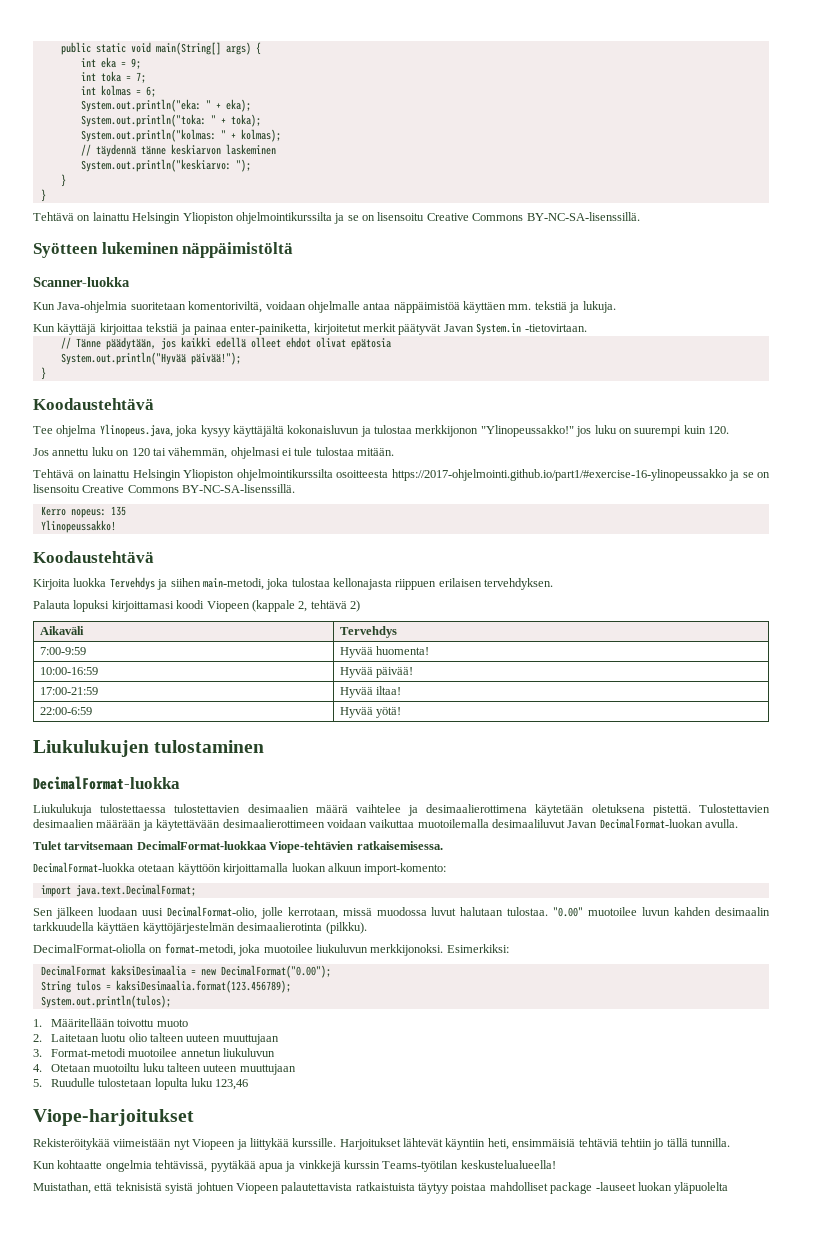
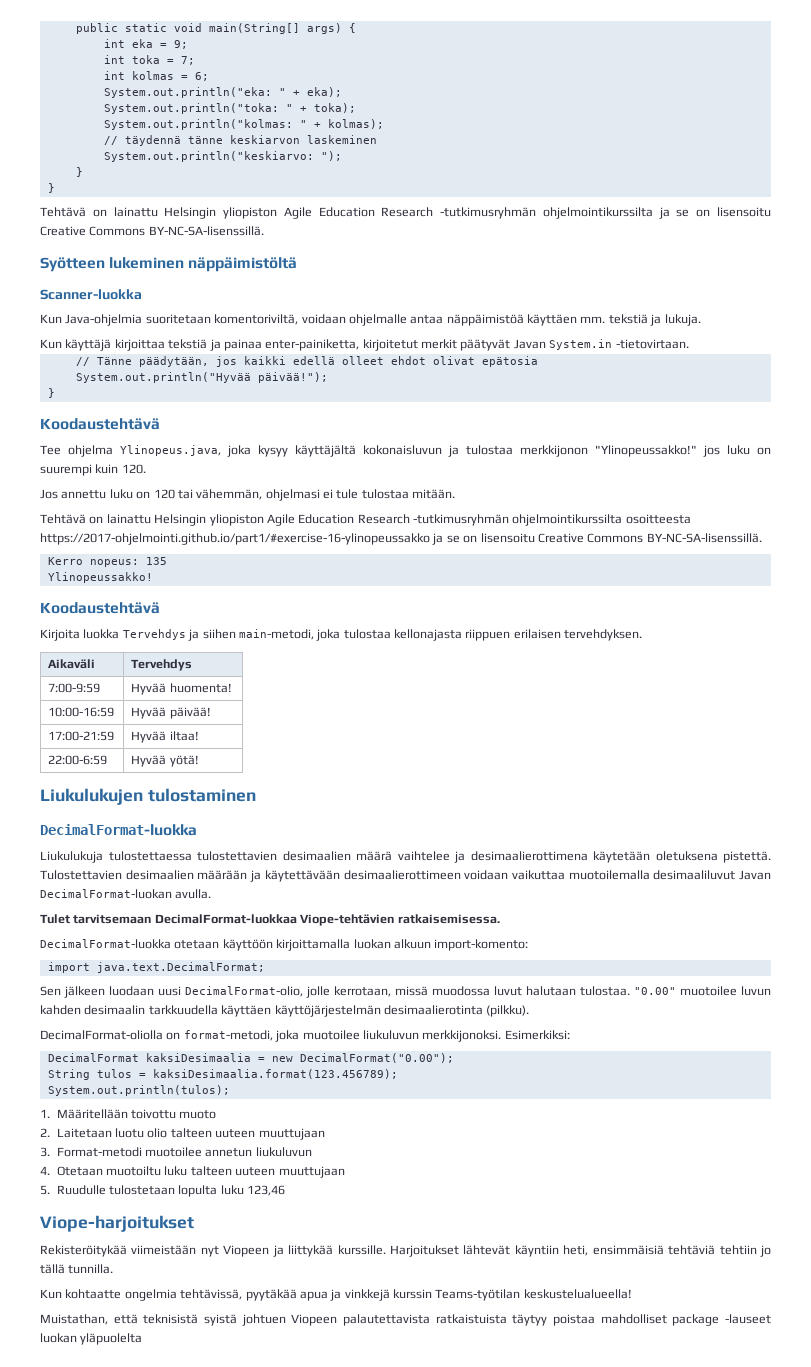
[182,212,234,224] Yliopiston -> [223,207,537,219] yliopiston Agile Education Research -tutkimusryhmän
[183,469,234,481] Yliopiston -> [209,514,509,526] yliopiston Agile Education Research -tutkimusryhmän
[33,600,360,612] // Palauta lopuksi kirjoittamasi koodi Viopeen (kappale 2, tehtävä 2) -> (643, 635) none

